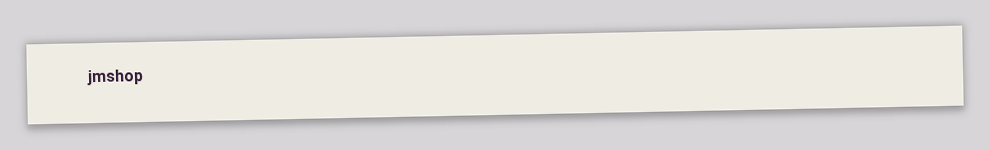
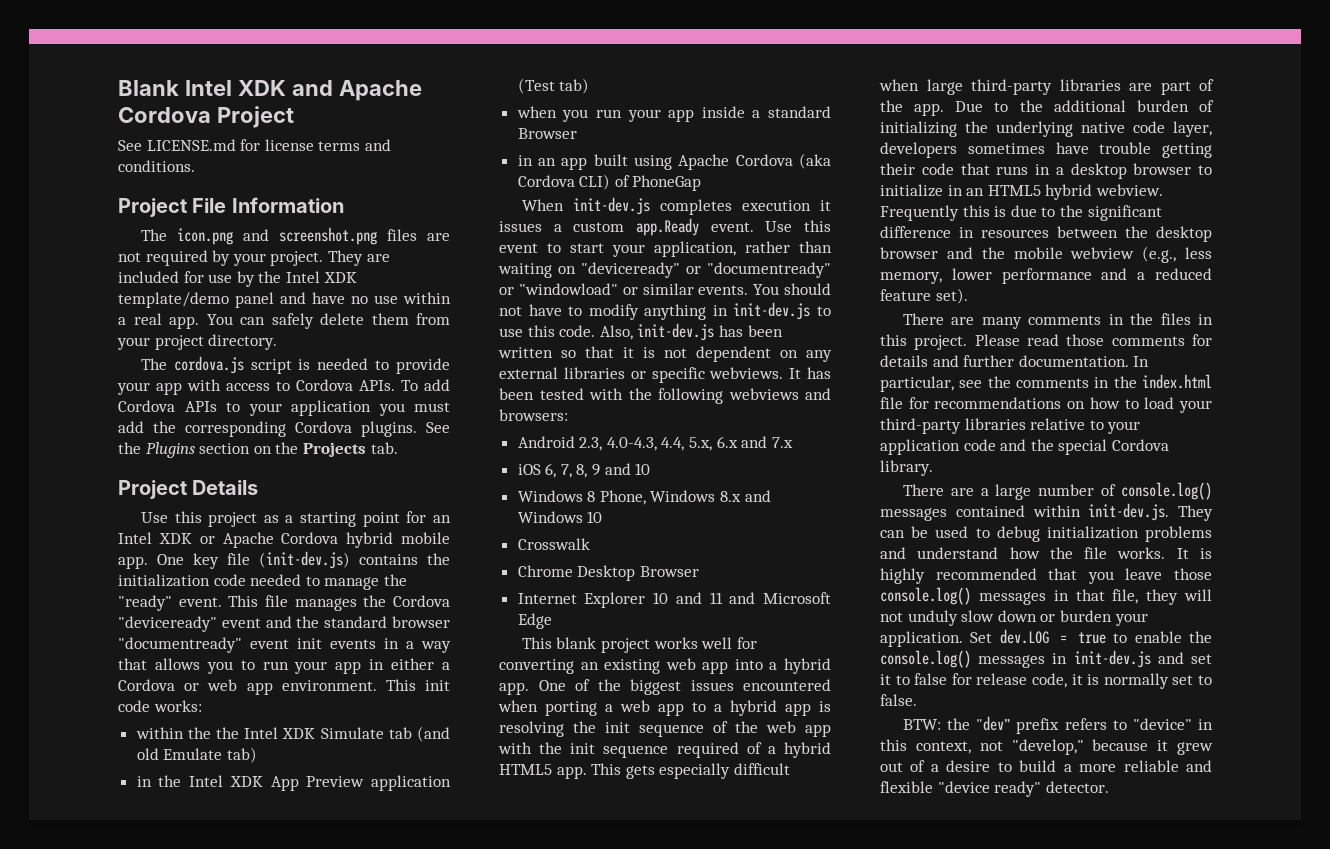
[86,69,144,86] jmshop -> [118,80,422,101] [118,106,294,128] [118,139,391,151] [118,160,195,172] [118,197,344,217] [140,227,450,245] [118,250,390,266] [118,271,357,287] [118,292,451,308] [118,313,450,329] [117,334,278,350] [140,356,450,374] [117,379,450,395] [118,400,450,416] [118,421,450,437] [118,442,398,458] [118,480,259,499] [140,511,451,527] [118,532,450,548] [118,551,450,569] [118,574,407,590] [118,595,450,611] [118,616,451,632] [118,637,451,653] [118,658,450,674] [118,679,450,695] [118,700,202,712] [135,726,451,742] [136,747,257,763] [136,775,451,791] [517,78,590,94] [516,106,831,122] [517,128,577,139] [517,153,831,170] [517,174,702,191] [521,197,831,215] [499,218,831,236] [499,241,832,257] [498,262,831,278] [499,283,831,295] [499,302,831,320] [499,323,783,341] [498,346,832,362] [499,367,831,383] [499,388,831,404] [499,409,568,421] [517,436,793,451] [517,463,651,478] [517,490,771,505] [517,511,603,523] [517,538,590,550] [517,565,699,581] [517,592,831,608] [517,613,552,629] [521,637,757,653] [499,658,831,674] [499,679,831,695] [498,700,831,716] [499,721,831,737] [498,742,831,758] [499,763,790,779] [879,79,1214,95] [880,100,1214,116] [880,121,1212,137] [880,142,1212,158] [880,163,1212,179] [880,184,1163,200] [880,205,1162,221] [880,226,1212,242] [880,246,1212,263] [880,268,1212,284] [880,288,968,304] [902,313,1213,329] [880,334,1212,350] [880,355,1150,367] [880,374,1212,392] [880,397,1212,413] [880,418,1141,434] [880,439,1169,455] [880,460,933,476] [902,482,1212,500] [880,503,1213,521] [880,526,1212,542] [880,547,1212,559] [880,568,1212,584] [880,587,1212,605] [880,610,1148,626] [880,629,1212,647] [880,650,1212,668] [880,673,1212,689] [880,694,917,706] [902,716,1213,734] [880,739,1213,755] [880,760,1212,772] [880,781,1109,797] Blank Intel XDK and Apache Cordova Project // See LICENSE.md for license terms and conditions. // Project File Information // The icon.png and screenshot.png files are not required by your project. They are included for use by the Intel XDK template/demo panel and have no use within a real app. You can safely delete them from your project directory. // The cordova.js script is needed to provide your app with access to Cordova APIs. To add Cordova APIs to your application you must add the corresponding Cordova plugins. See the Plugins section on the Projects tab. // Project Details // Use this project as a starting point for an Intel XDK or Apache Cordova hybrid mobile app. One key file (init-dev.js) contains the initialization code needed to manage the "ready" event. This file manages the Cordova "deviceready" event and the standard browser "documentready" event init events in a way that allows you to run your app in either a Cordova or web app environment. This init code works: // within the the Intel XDK Simulate tab (and old Emulate tab) // in the Intel XDK App Preview application (Test tab) // when you run your app inside a standard Browser // in an app built using Apache Cordova (aka Cordova CLI) of PhoneGap // When init-dev.js completes execution it issues a custom app.Ready event. Use this event to start your application, rather than waiting on "deviceready" or "documentready" or "windowload" or similar events. You should not have to modify anything in init-dev.js to use this code. Also, init-dev.js has been written so that it is not dependent on any external libraries or specific webviews. It has been tested with the following webviews and browsers: // Android 2.3, 4.0-4.3, 4.4, 5.x, 6.x and 7.x // iOS 6, 7, 8, 9 and 10 // Windows 8 Phone, Windows 8.x and Windows 10 // Crosswalk // Chrome Desktop Browser // Internet Explorer 10 and 11 and Microsoft Edge // This blank project works well for converting an existing web app into a hybrid app. One of the biggest issues encountered when porting a web app to a hybrid app is resolving the init sequence of the web app with the init sequence required of a hybrid HTML5 app. This gets especially difficult when large third-party libraries are part of the app. Due to the additional burden of initializing the underlying native code layer, developers sometimes have trouble getting their code that runs in a desktop browser to initialize in an HTML5 hybrid webview. Frequently this is due to the significant difference in resources between the desktop browser and the mobile webview (e.g., less memory, lower performance and a reduced feature set). // There are many comments in the files in this project. Please read those comments for details and further documentation. In particular, see the comments in the index.html file for recommendations on how to load your third-party libraries relative to your application code and the special Cordova library. // There are a large number of console.log() messages contained within init-dev.js. They can be used to debug initialization problems and understand how the file works. It is highly recommended that you leave those console.log() messages in that file, they will not unduly slow down or burden your application. Set dev.LOG = true to enable the console.log() messages in init-dev.js and set it to false for release code, it is normally set to false. // BTW: the "dev” prefix refers to "device" in this context, not "develop," because it grew out of a desire to build a more reliable and flexible "device ready" detector.

